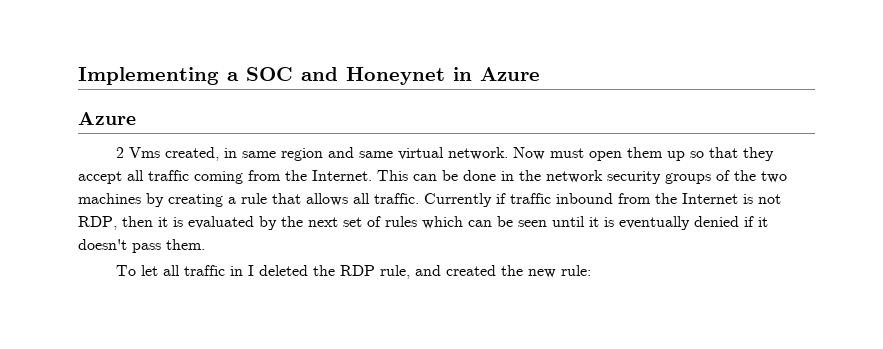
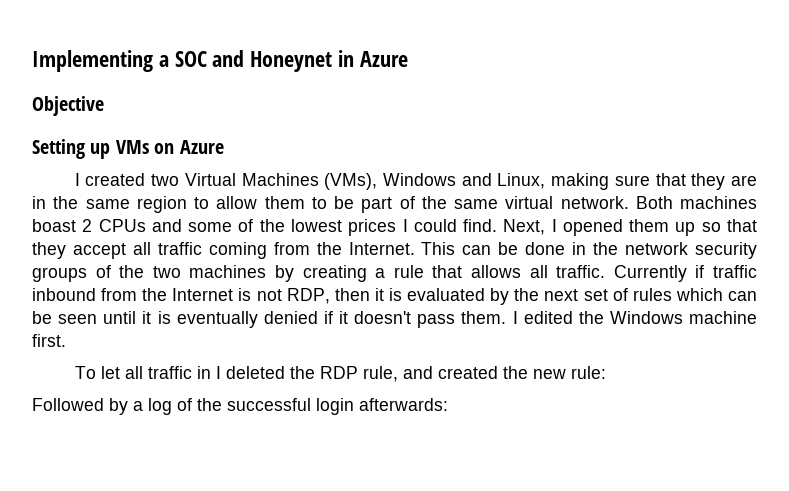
[78,112,136,125] [116,147,623,161] Azure // 2 Vms created, in same region and same virtual network. Now must open -> [32,96,104,116] [32,139,224,159] [74,173,758,190] [32,196,757,213] [32,219,623,236] Objective // Setting up VMs on Azure // I created two Virtual Machines (VMs), Windows and Linux, making sure that they are in the same region to allow them to be part of the same virtual network. Both machines boast 2 CPUs and some of the lowest prices I could find. Next, I opened
(205, 244) none -> [512,311,757,324] [32,334,66,347] I edited the Windows machine first.
(592, 270) none -> [32,398,448,415] // Followed by a log of the successful login afterwards:

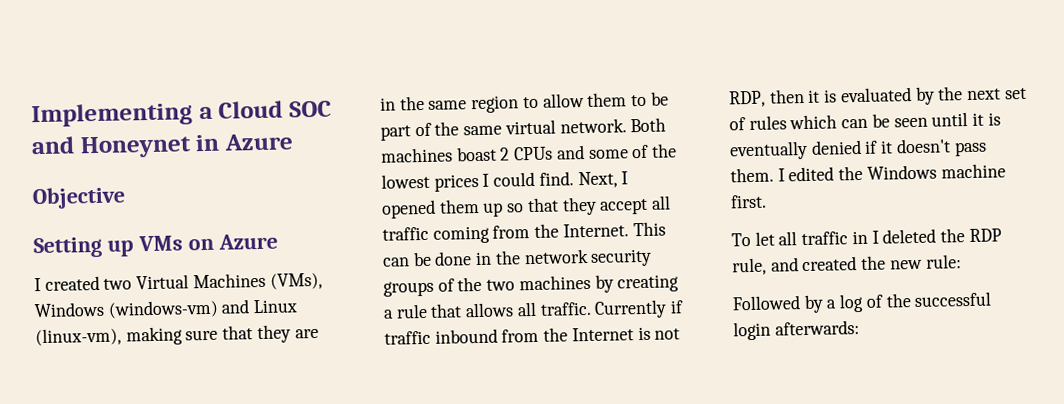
(169, 61) none -> [218,100,284,119] Cloud
[461,173,546,189] and Linux, -> [107,299,298,319] [35,327,122,347] (windows-vm) and Linux (linux-vm),

